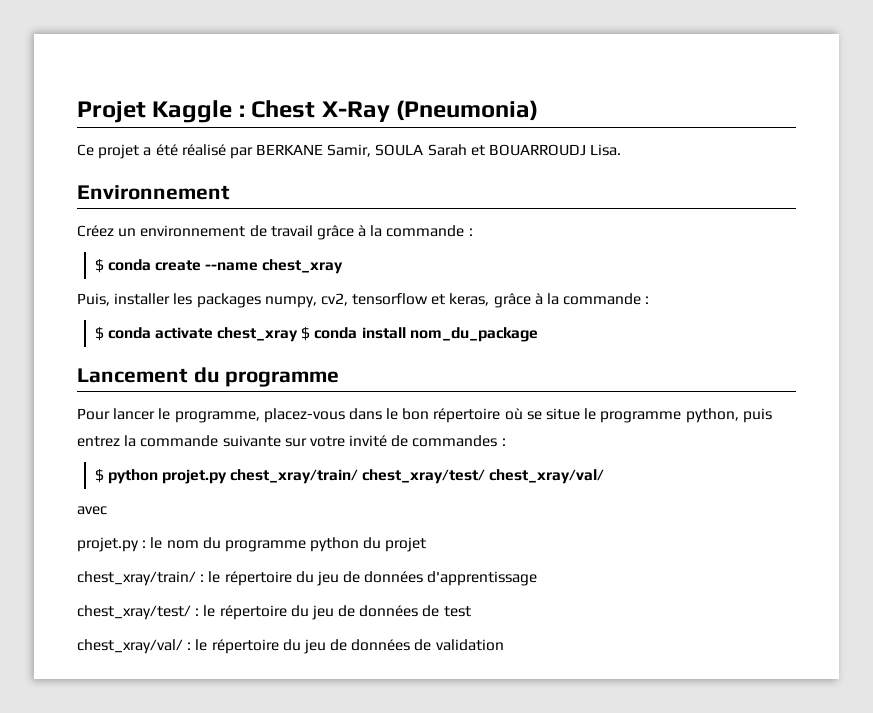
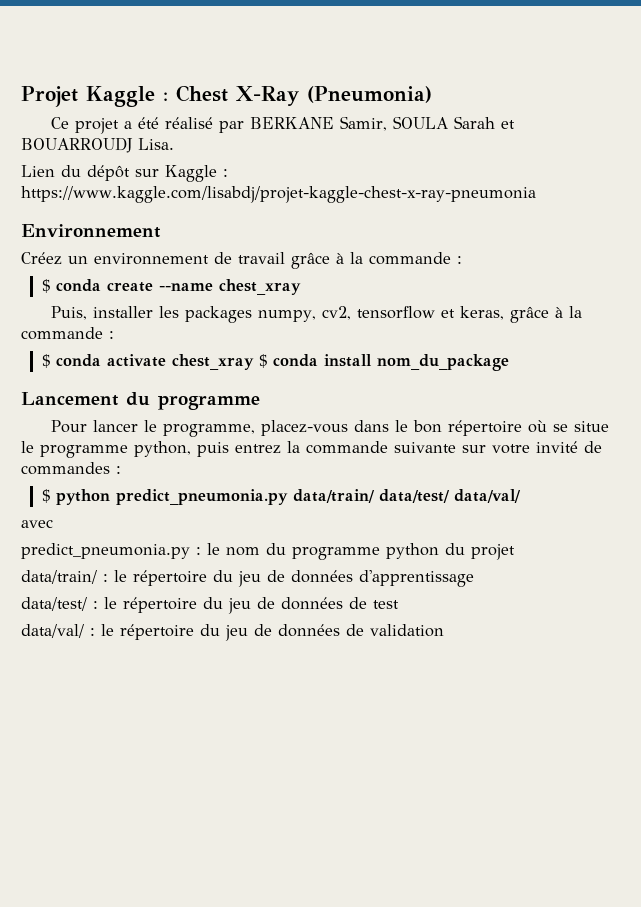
(622, 150) none -> [21,165,228,182] [21,186,536,203] // Lien du dépôt sur Kaggle : https://www.kaggle.com/lisabdj/projet-kaggle-chest-x-ray-pneumonia
[161,469,605,484] projet.py chest_xray/train/ chest_xray/test/ chest_xray/val/ -> [115,489,521,505] predict_pneumonia.py data/train/ data/test/ data/val/
[77,537,139,552] projet.py -> [21,543,190,559] predict_pneumonia.py
[77,571,196,586] chest_xray/train/ -> [21,570,97,584] data/train/
[77,605,191,620] chest_xray/test/ -> [21,597,87,611] data/test/
[77,639,183,654] chest_xray/val/ -> [21,624,84,638] data/val/

